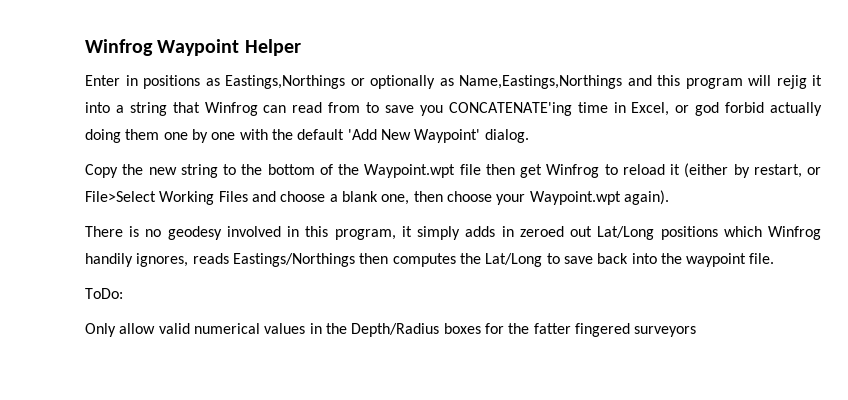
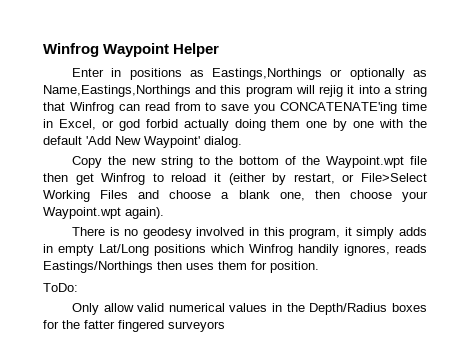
[519,226,593,237] zeroed out -> [58,244,94,256] empty
[392,253,775,267] computes the Lat/Long to save back into the waypoint file. -> [186,261,319,273] uses them for position.

